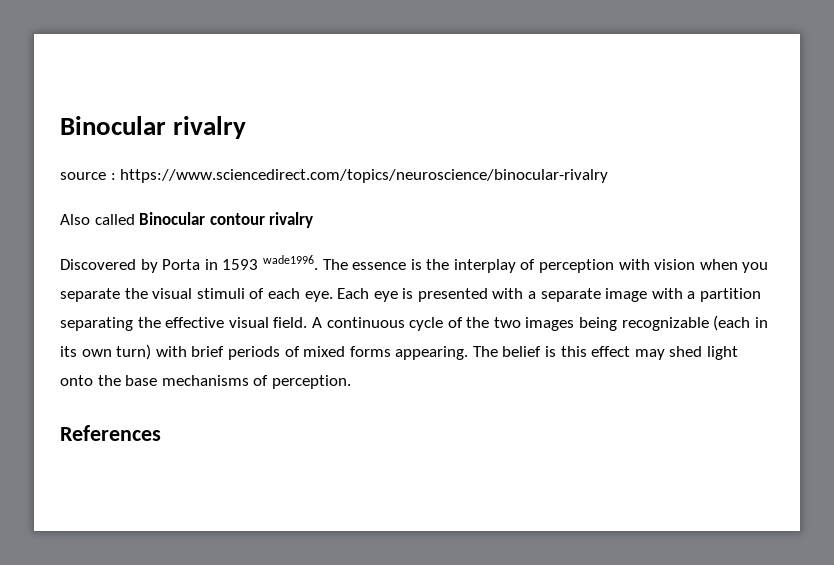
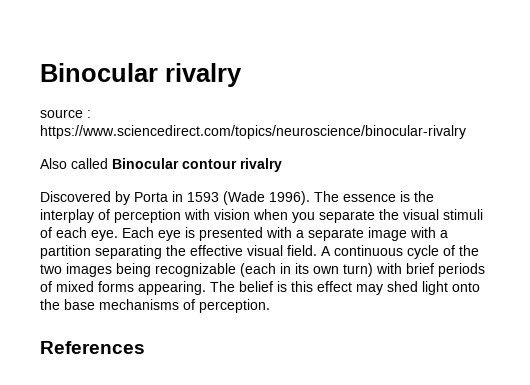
[262,255,318,270] wade1996. -> [223,191,310,205] (Wade 1996).

